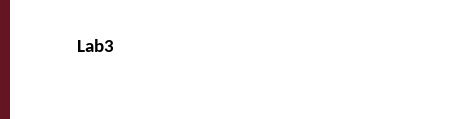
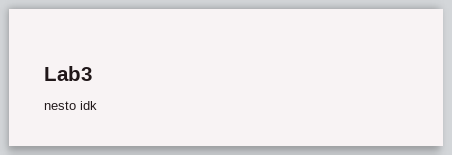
(114, 45) none -> [44,101,97,110] // nesto idk

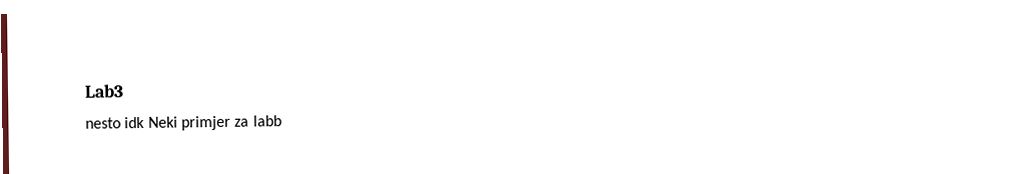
(97, 105) none -> [147,115,282,131] Neki primjer za labb

